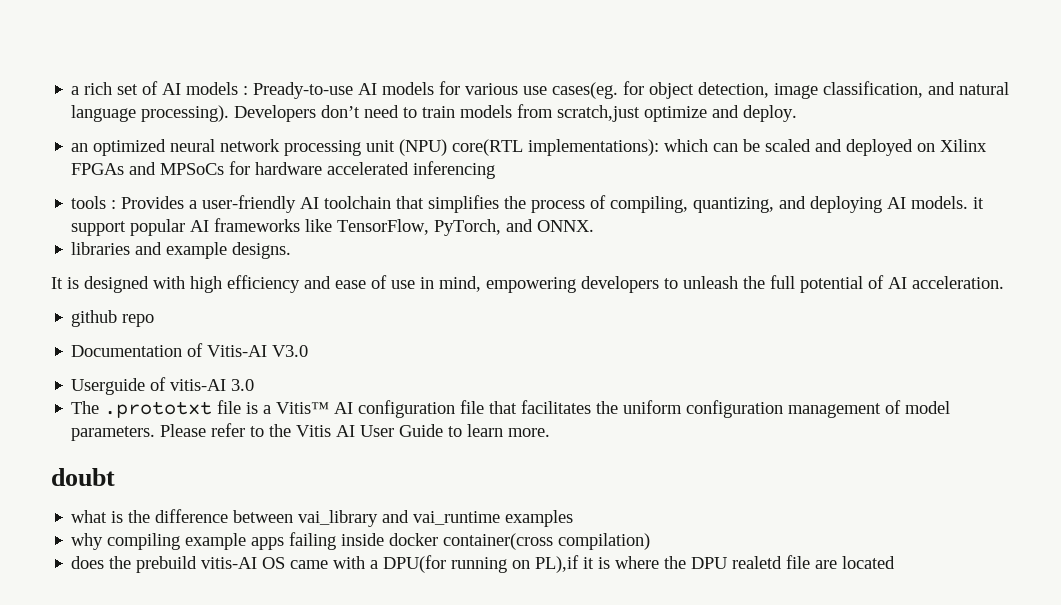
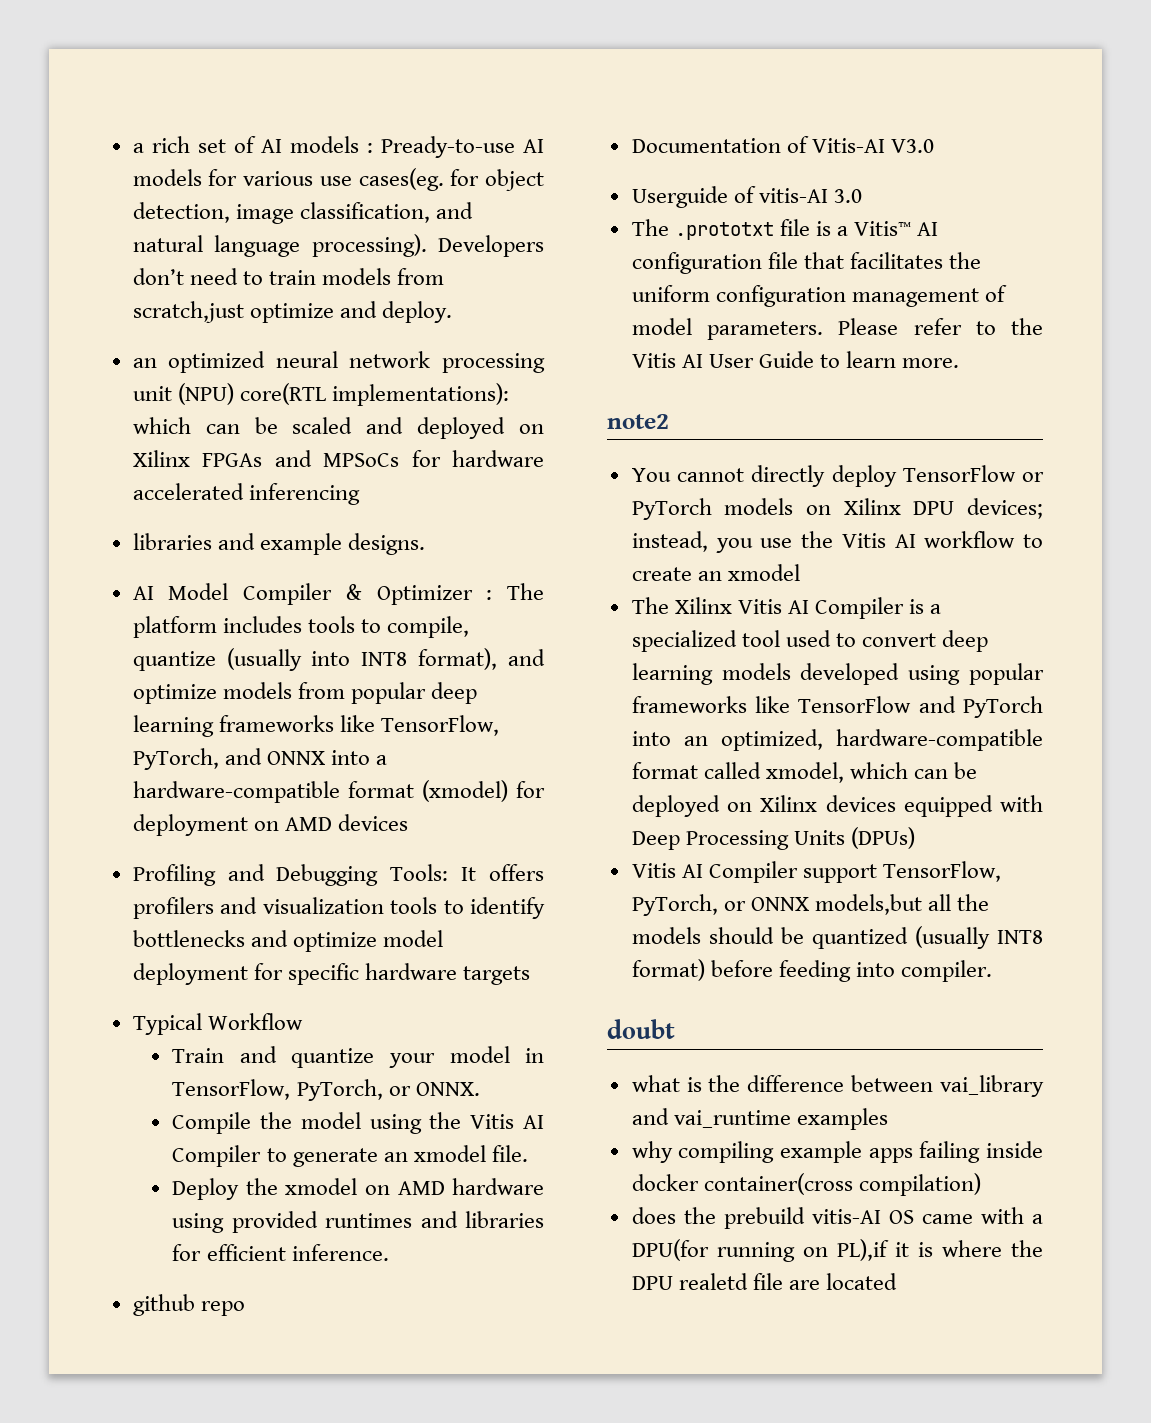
[71,195,985,213] [71,219,210,236] tools : Provides a user-friendly AI toolchain that simplifies the process of compiling, quantizing, and deploying AI models. it support popular AI -> [132,533,425,555] [132,583,544,605] [132,616,470,638] [132,648,545,671] [132,682,478,704] [132,715,214,737] libraries and example designs. // AI Model Compiler & Optimizer : The platform includes tools to compile, quantize (usually into INT8 format), and optimize models from popular deep learning
[537,220,595,232] [71,242,292,259] [51,275,1004,293] ONNX. // libraries and example designs. // It is designed with high efficiency and ease of use in mind, empowering developers to unleash the full potential of AI acceleration. -> [266,750,388,765] [132,780,545,803] [132,814,408,836] [132,864,544,886] [132,897,545,919] [132,930,443,952] [132,963,531,985] [132,1013,303,1035] [172,1046,544,1068] [172,1079,480,1101] [172,1112,545,1134] [172,1145,528,1167] [172,1178,544,1200] [172,1211,544,1233] [172,1244,389,1261] ONNX into a hardware-compatible format (xmodel) for deployment on AMD devices // Profiling and Debugging Tools: It offers profilers and visualization tools to identify bottlenecks and optimize model deployment for specific hardware targets // Typical Workflow // Train and quantize your model in TensorFlow, PyTorch, or ONNX. // Compile the model using the Vitis AI Compiler to generate an xmodel file. // Deploy the xmodel on AMD hardware using provided runtimes and libraries for efficient inference.
(551, 432) none -> [607,414,669,429] [631,465,1044,487] [631,498,1043,520] [631,531,1043,553] [631,564,800,581] [631,597,942,619] [631,630,989,652] [631,663,1044,685] [631,696,1043,718] [631,729,1043,751] [631,762,978,783] [631,795,1043,817] [631,827,915,850] [631,861,1002,883] [631,894,990,916] [631,926,1043,949] [631,959,993,982] // note2 // You cannot directly deploy TensorFlow or PyTorch models on Xilinx DPU devices; instead, you use the Vitis AI workflow to create an xmodel // The Xilinx Vitis AI Compiler is a specialized tool used to convert deep learning models developed using popular frameworks like TensorFlow and PyTorch into an optimized, hardware-compatible format called xmodel, which can be deployed on Xilinx devices equipped with Deep Processing Units (DPUs) // Vitis AI Compiler support TensorFlow, PyTorch, or ONNX models,but all the models should be quantized (usually INT8 format) before feeding into compiler.

